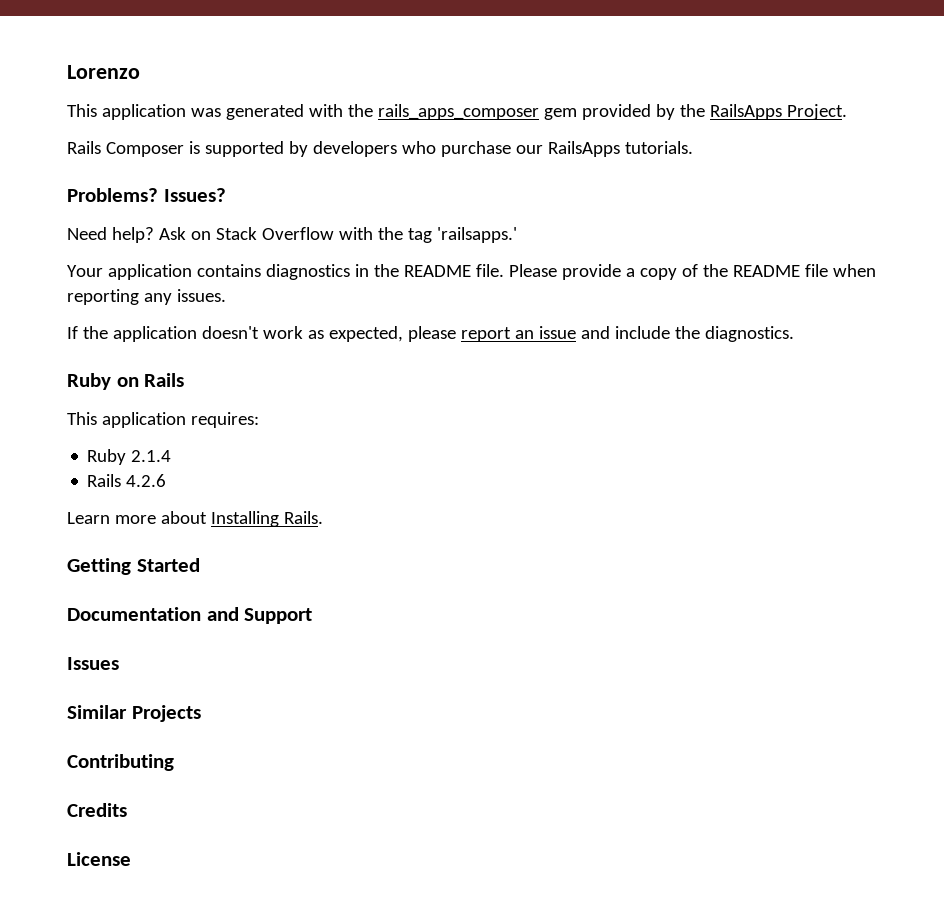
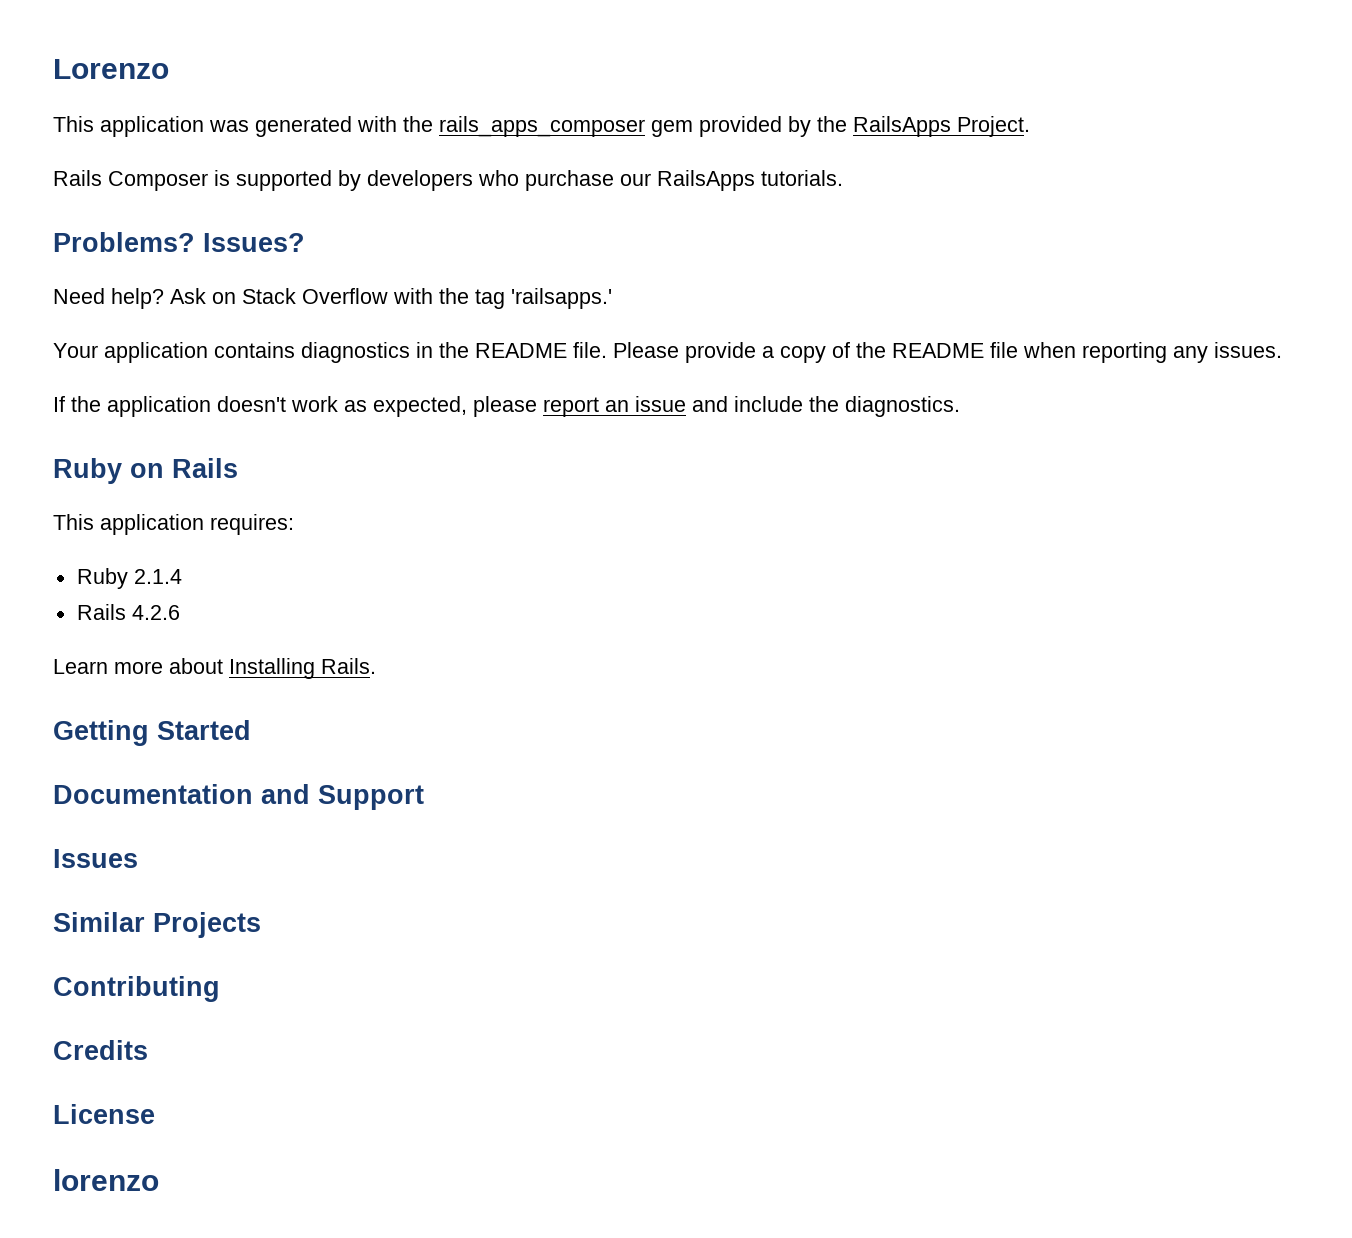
(131, 859) none -> [53,1169,159,1191] // lorenzo

